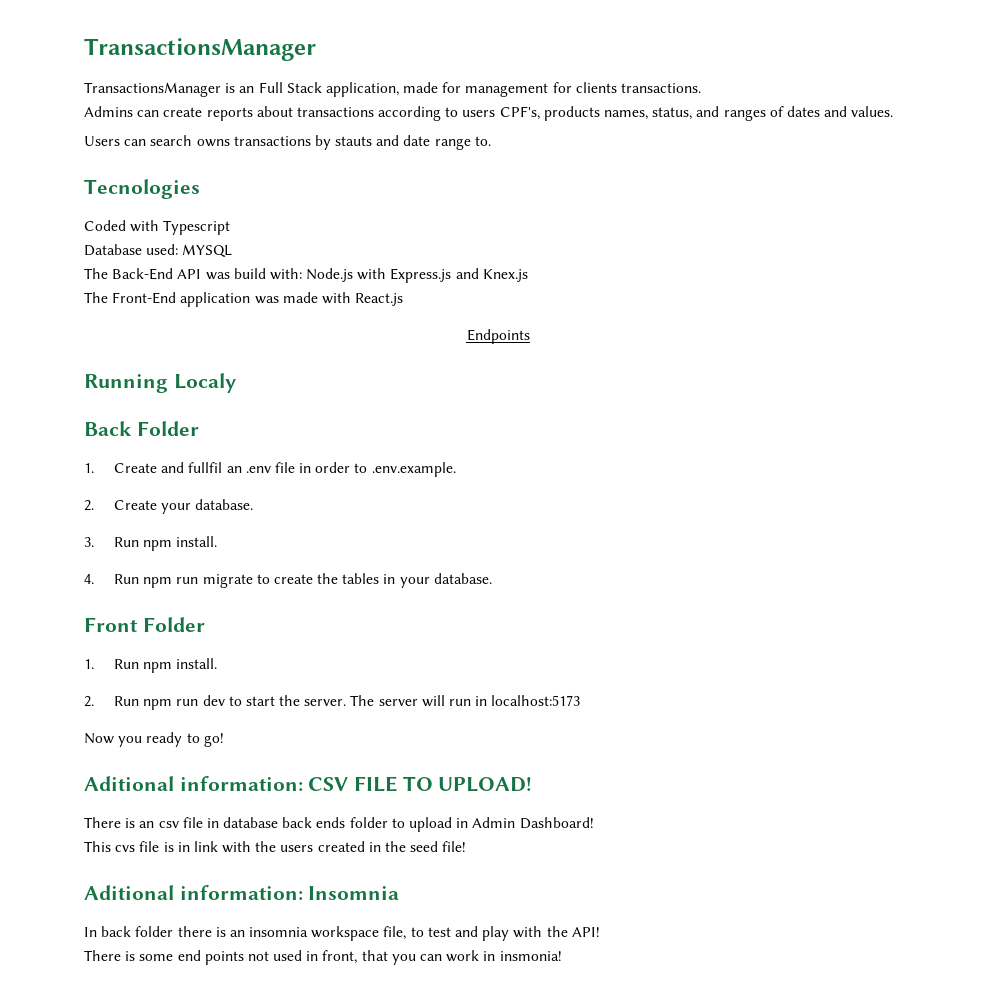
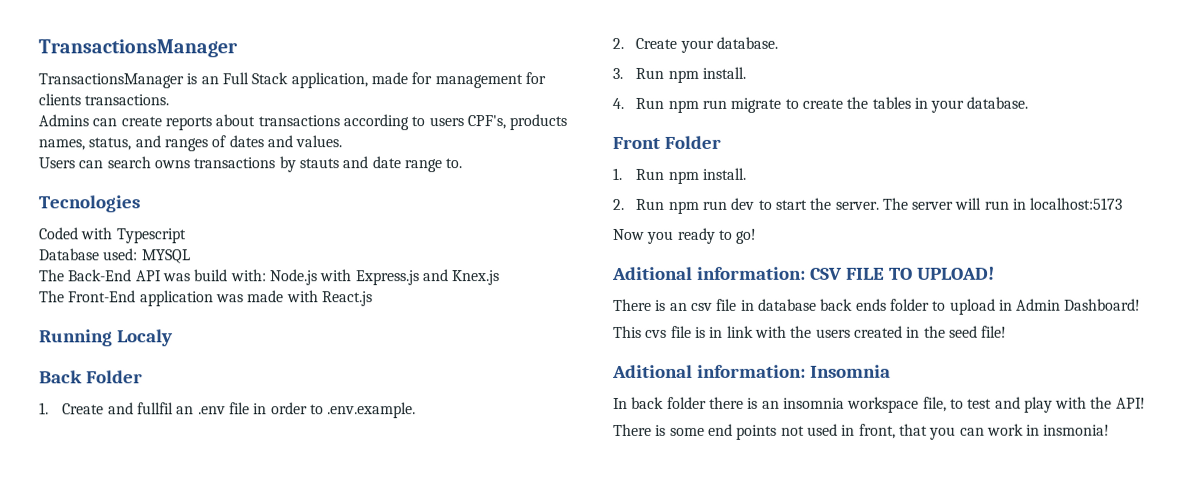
[466,329,530,344] // Endpoints -> (373, 299) none

